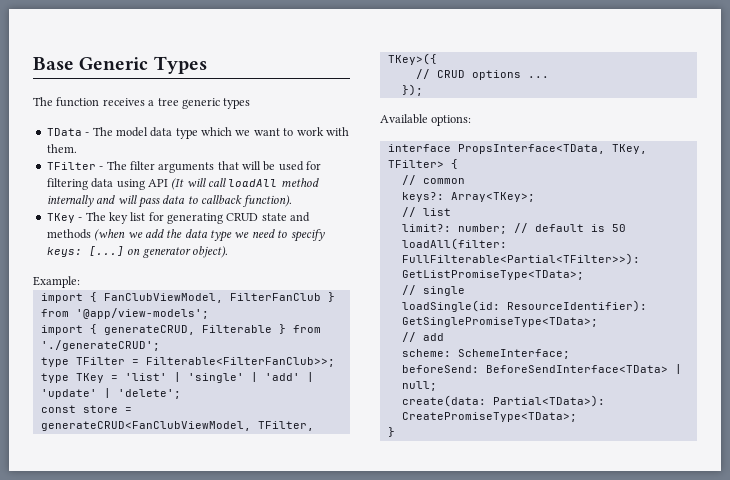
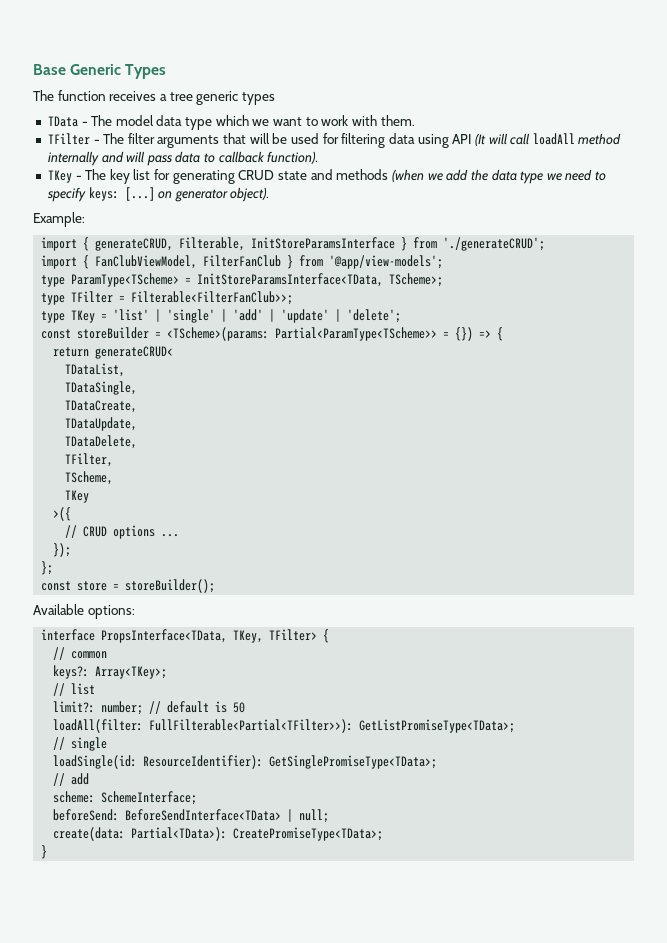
(80, 282) none -> [41,237,546,251] // import { generateCRUD, Filterable, InitStoreParamsInterface } from './generateCRUD';
[40,324,321,335] [40,340,160,351] import { generateCRUD, Filterable } from './generateCRUD'; -> [41,273,444,287] type ParamType<TScheme> = InitStoreParamsInterface<TData, TScheme>;
[82,405,132,413] [40,421,314,431] [387,53,437,65] store = generateCRUD<FanClubViewModel, TFilter, TKey>({ -> [77,327,504,341] [53,346,174,359] [65,363,126,377] [65,381,138,395] [65,400,138,413] [65,417,138,431] [65,435,138,449] [65,453,114,467] [65,471,114,485] [65,490,90,503] [53,507,72,521] storeBuilder = <TScheme>(params: Partial<ParamType<TScheme>> = {}) => { // return generateCRUD< // TDataList, // TDataSingle, // TDataCreate, // TDataUpdate, // TDataDelete, // TFilter, // TScheme, // TKey // >({
(423, 90) none -> [41,561,54,575] [41,579,216,593] // }; // const store = storeBuilder();

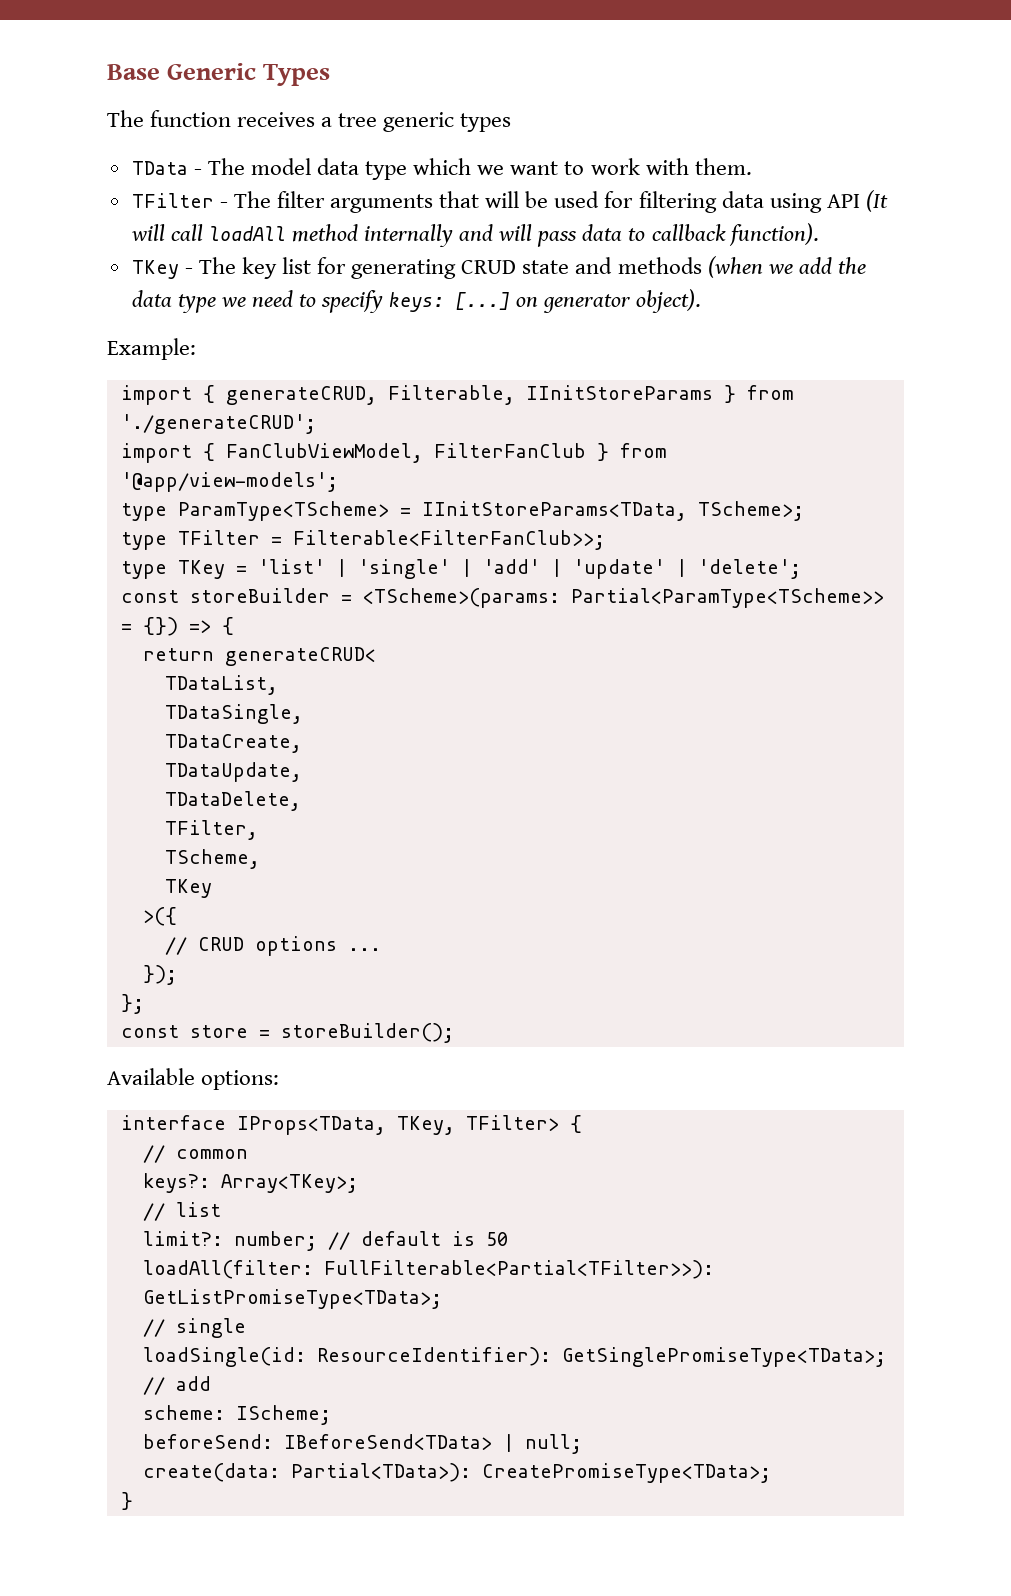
[251,237,396,249] InitStoreParamsInterface -> [525,385,713,400] IInitStoreParams
[197,273,384,287] InitStoreParamsInterface<TData, -> [421,501,687,521] IInitStoreParams<TData,
[101,629,228,643] PropsInterface<TData, -> [236,1116,386,1135] IProps<TData,
[101,791,198,805] SchemeInterface; -> [235,1405,331,1425] IScheme;
[125,809,282,821] BeforeSendInterface<TData> -> [283,1434,492,1450] IBeforeSend<TData>

